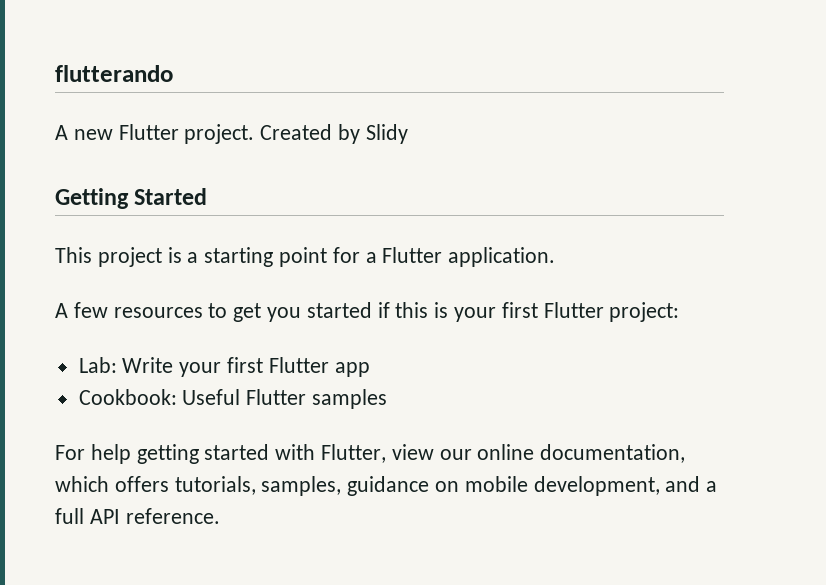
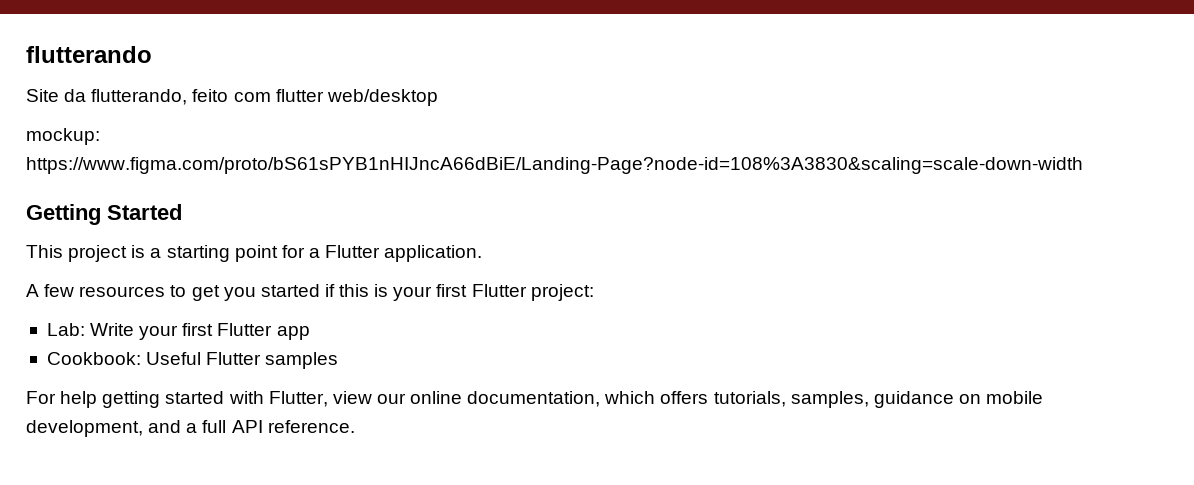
[55,124,408,144] A new Flutter project. Created by Slidy -> [26,89,438,106] [26,128,100,145] [26,157,1083,174] Site da flutterando, feito com flutter web/desktop // mockup: https://www.figma.com/proto/bS61sPYB1nHIJncA66dBiE/Landing-Page?node-id=108%3A3830&scaling=scale-down-width

